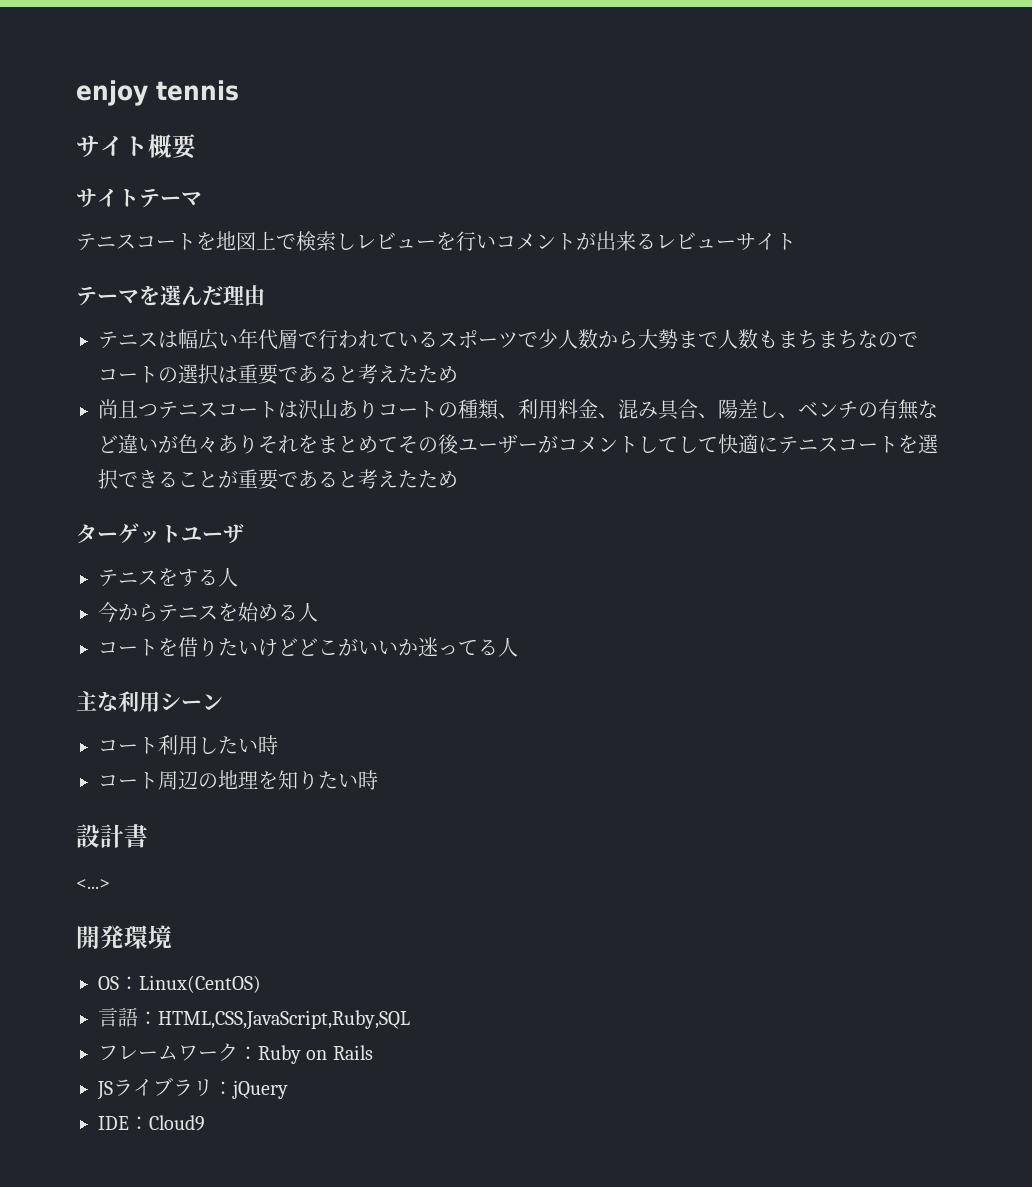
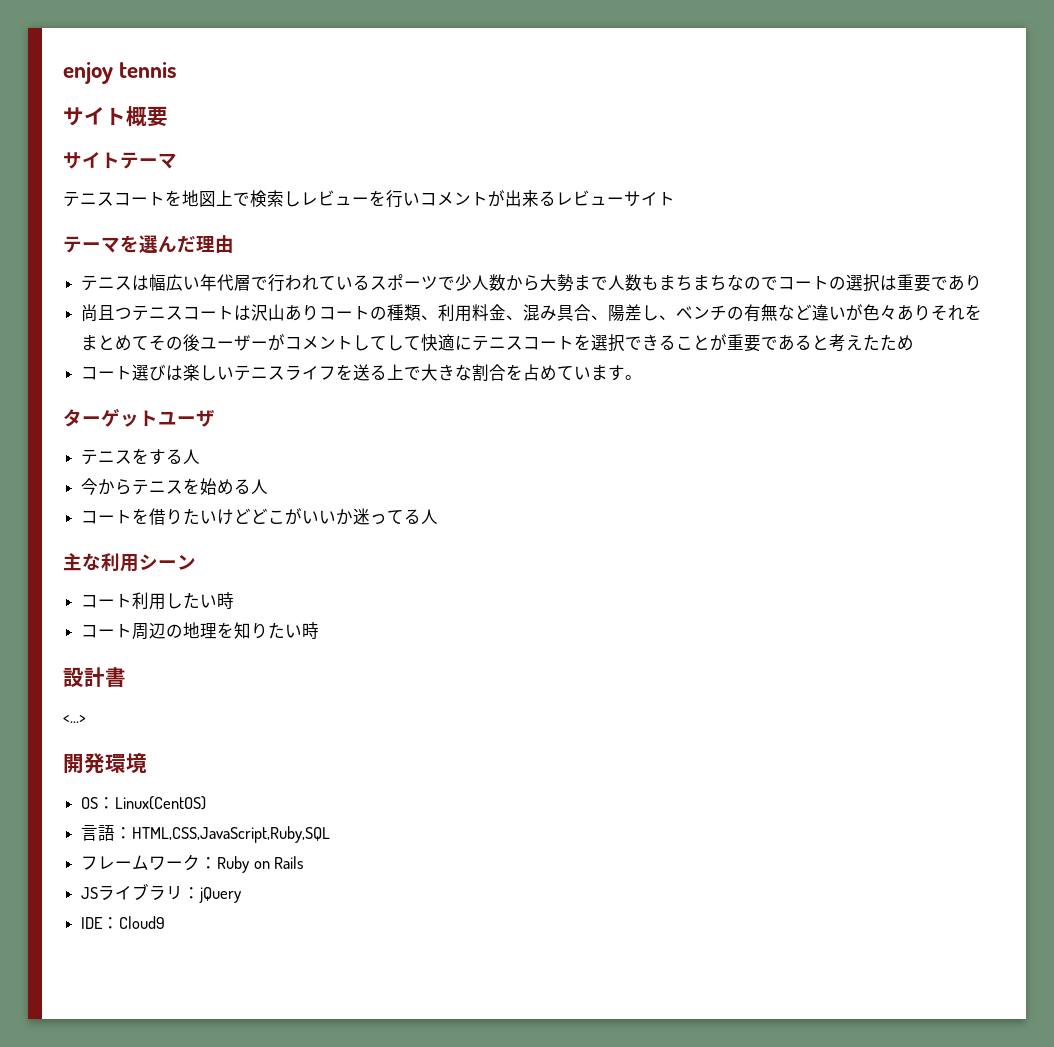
[318,364,458,384] ると考えたため -> [965,275,983,291] り
(458, 479) none -> [81,364,643,381] // コート選びは楽しいテニスライフを送る上で大きな割合を占めています。

